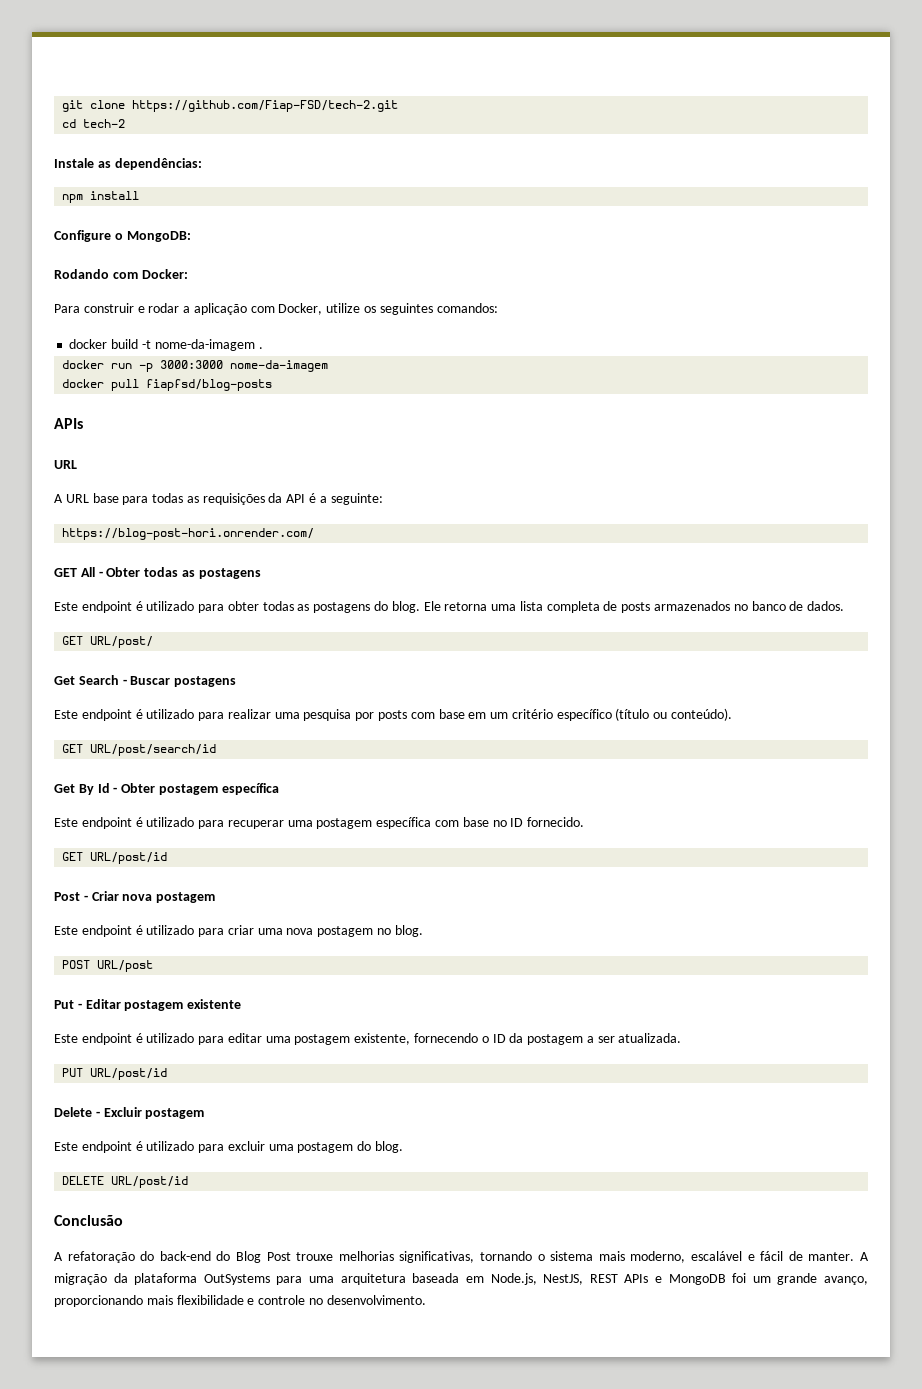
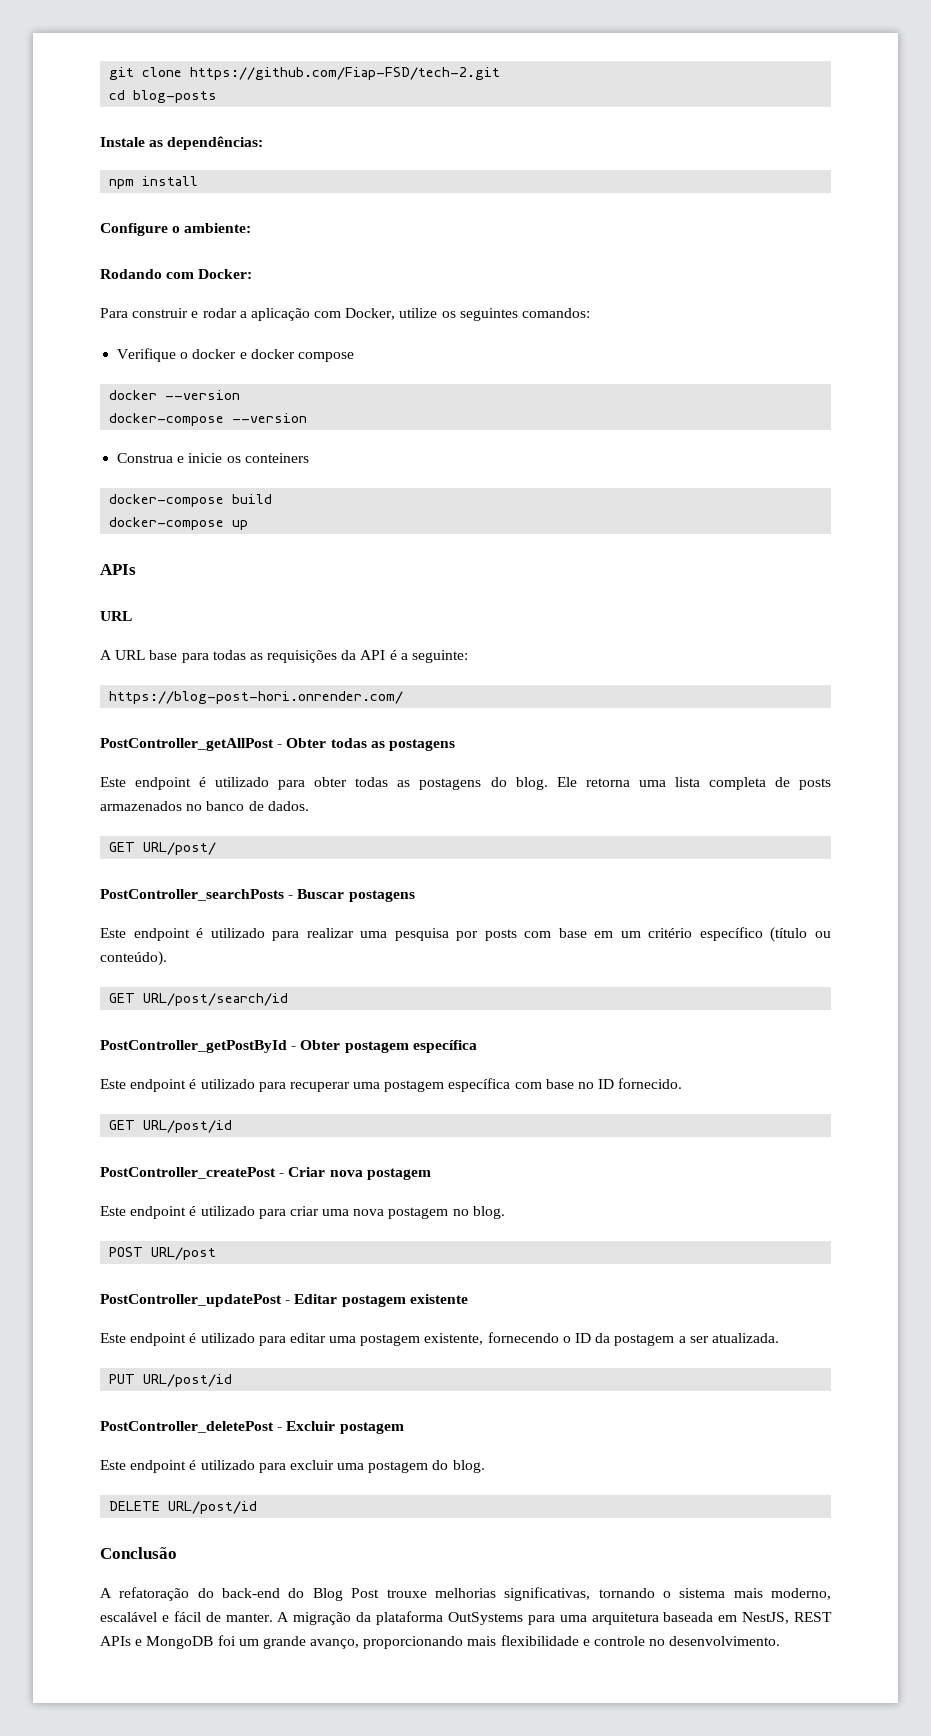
[83,119,126,128] tech-2 -> [133,90,218,103] blog-posts
[126,231,191,242] MongoDB: -> [184,223,252,233] ambiente:
[69,339,263,351] [62,360,329,372] [62,379,273,391] docker build -t nome-da-imagem . // docker run -p 3000:3000 nome-da-imagem // docker pull fiapfsd/blog-posts -> [117,348,354,362] [109,390,241,400] [109,413,308,426] [117,453,309,463] [109,494,273,507] [109,517,249,530] Verifique o docker e docker compose // docker --version // docker-compose --version // Construa e inicie os conteiners // docker-compose build // docker-compose up
[54,567,95,577] GET All -> [100,738,274,751] PostController_getAllPost
[54,675,119,685] Get Search -> [100,889,284,901] PostController_searchPosts
[54,783,110,795] Get By Id -> [100,1040,287,1053] PostController_getPostById
[54,892,80,901] Post -> [100,1167,276,1179] PostController_createPost
[54,1000,74,1009] Put -> [100,1294,282,1307] PostController_updatePost
[54,1107,92,1117] Delete -> [100,1421,274,1433] PostController_deletePost
[490,1273,537,1285] Node.js, -> (738, 1618) none

